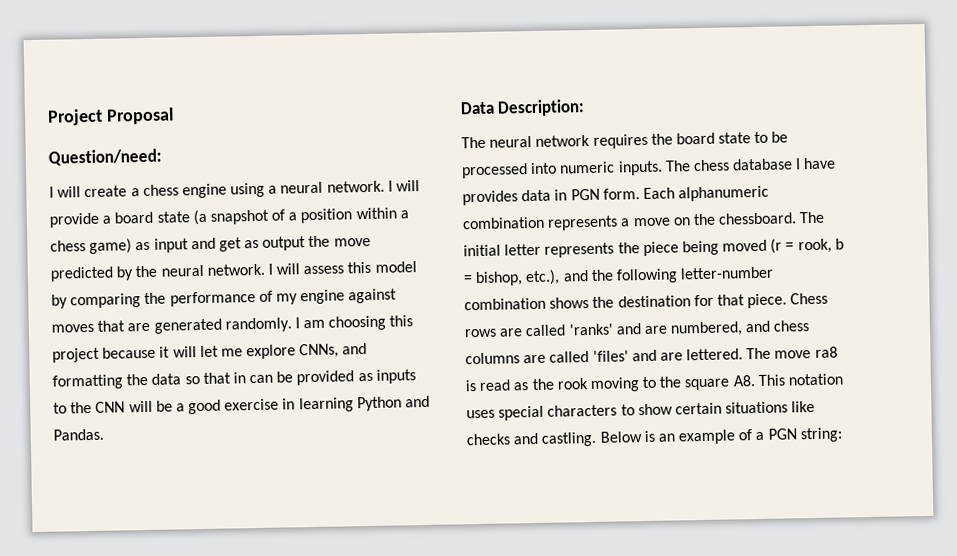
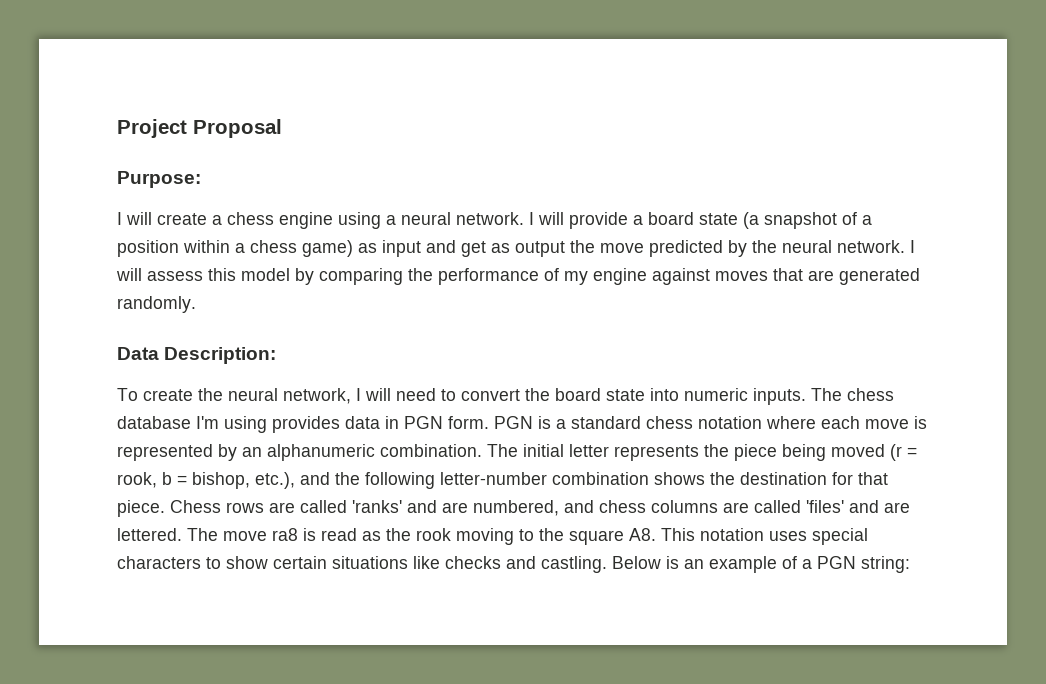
[48,148,162,166] Question/need: -> [117,171,201,188] Purpose:
[294,315,414,331] [52,343,368,363] [52,369,416,390] [53,395,431,415] [53,428,104,441] [460,99,586,117] [461,131,789,149] [461,163,528,179] I am choosing this project because it will let me explore CNNs, and formatting the data so that in can be provided as inputs to the CNN will be a good exercise in learning Python and Pandas. // Data Description: // The neural network requires the board state to be processed -> [117,347,277,364] [117,388,645,404] // Data Description: // To create the neural network, I will need to convert the board state
[795,157,837,170] I have -> [196,416,267,433] I'm using
[642,185,770,202] [462,212,798,231] Each alphanumeric combination represents a move on the chessboard. -> [494,416,927,429] [117,444,482,461] PGN is a standard chess notation where each move is represented by an alphanumeric combination.

